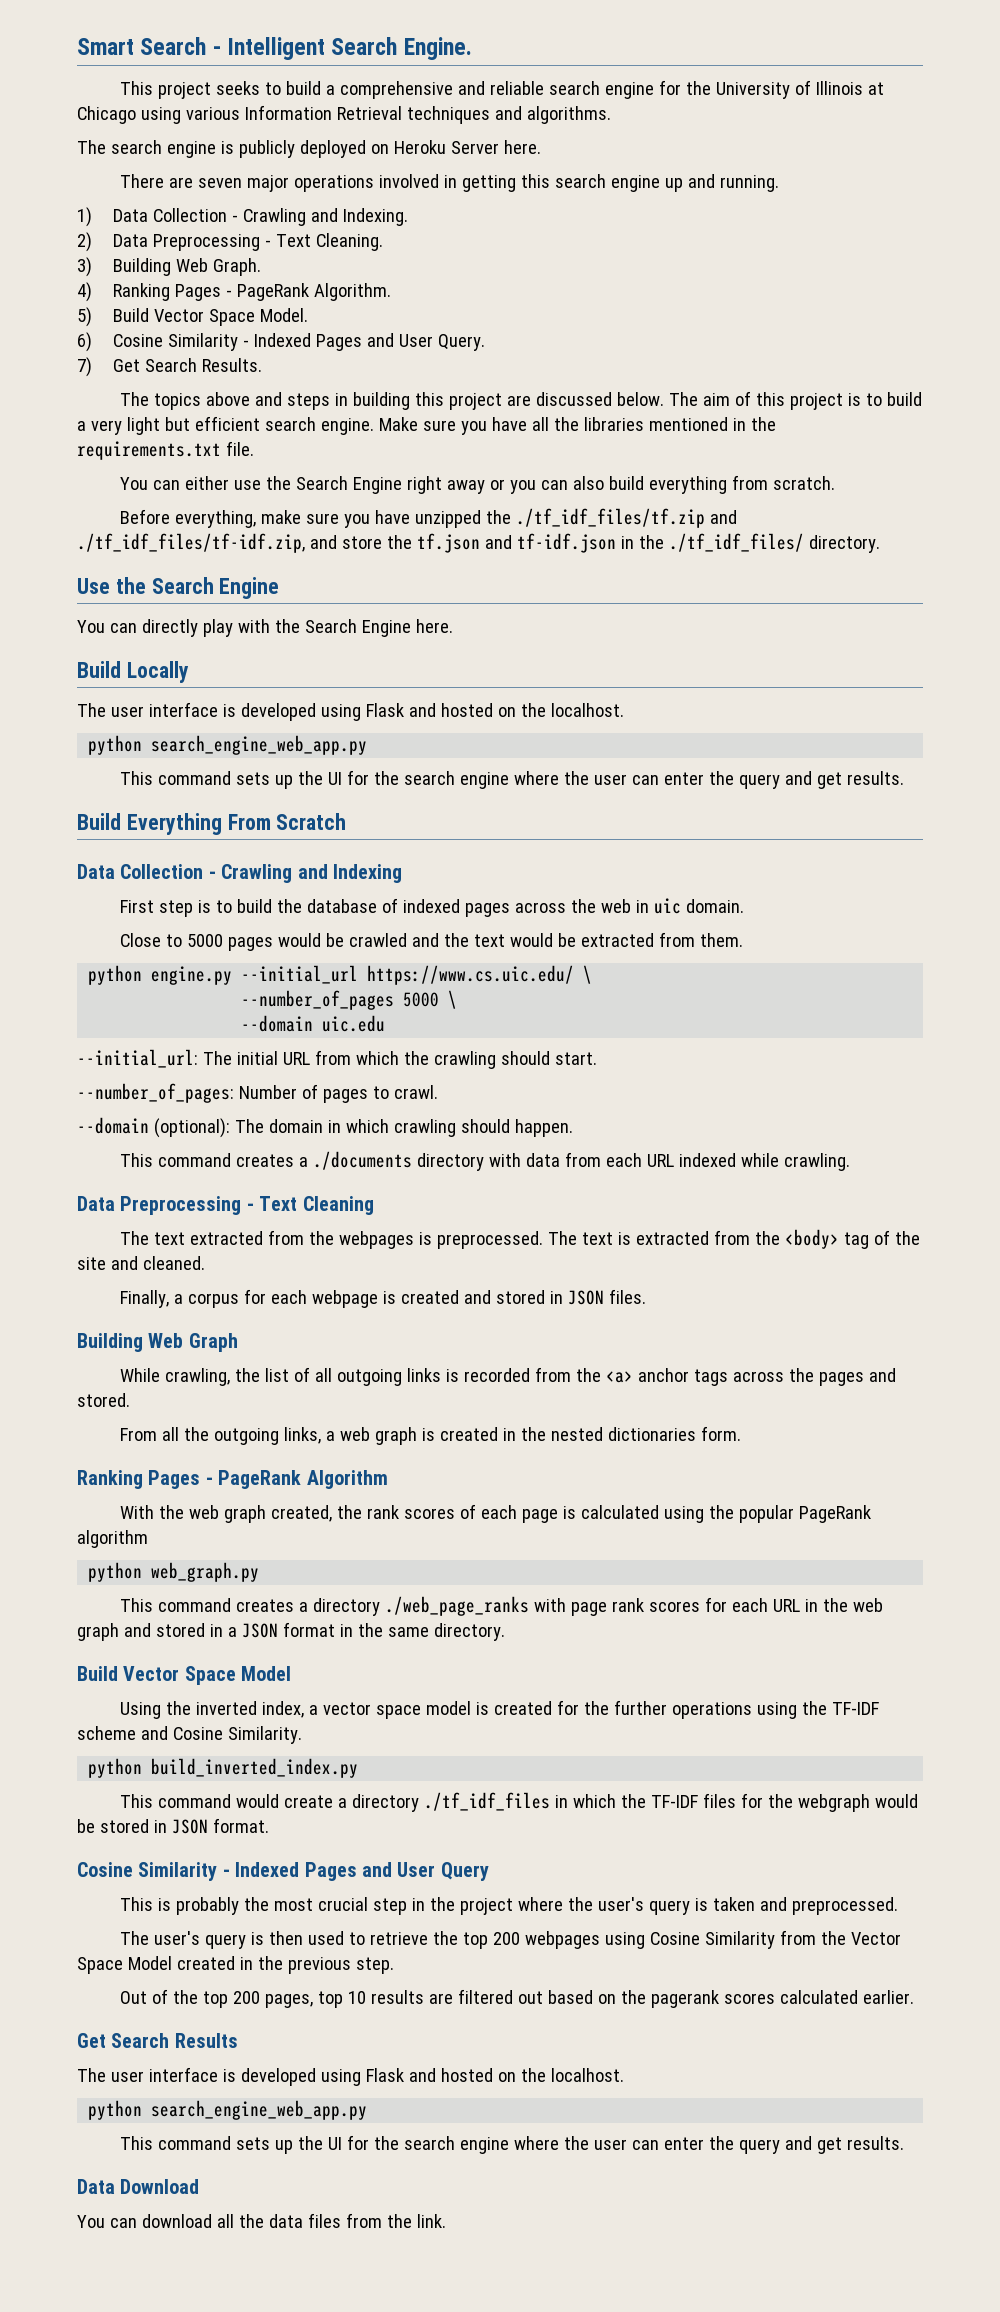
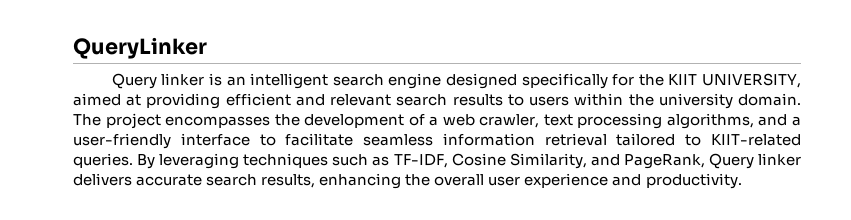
[77,37,472,60] [120,80,885,99] [77,105,611,124] [77,140,541,158] [120,174,780,192] [77,207,408,227] [77,232,383,252] [77,257,261,277] [77,282,391,302] [77,307,308,327] [77,332,485,352] [77,357,262,377] [120,391,923,410] [77,416,776,435] [77,441,254,460] [120,475,836,494] [120,508,738,528] [77,533,880,553] [77,577,280,599] [77,619,453,637] [77,661,189,683] [77,702,624,721] [88,735,368,755] [120,770,905,789] [77,813,347,835] [77,864,402,883] [120,898,745,917] [120,932,744,951] [88,965,593,985] [241,990,458,1010] [241,1015,386,1032] [77,1049,597,1069] [77,1083,438,1103] [77,1117,573,1138] [120,1151,851,1171] [77,1196,374,1215] [120,1229,921,1249] [77,1256,205,1270] [120,1289,647,1308] [77,1333,238,1352] [120,1367,897,1386] [77,1393,130,1407] [120,1426,742,1445] [77,1470,388,1489] [120,1504,872,1523] [77,1530,148,1548] [88,1562,260,1582] [120,1596,884,1616] [77,1622,505,1641] [77,1666,292,1685] [120,1700,880,1719] [77,1726,302,1744] [88,1758,359,1778] [120,1792,919,1812] [77,1818,269,1834] [77,1862,489,1881] [120,1897,899,1915] [120,1930,902,1949] [77,1956,394,1974] [120,1989,915,2008] [77,2033,238,2048] [77,2067,624,2086] [88,2100,368,2120] [120,2135,905,2154] [77,2179,200,2194] [77,2213,446,2228] Smart Search - Intelligent Search Engine. // This project seeks to build a comprehensive and reliable search engine for the University of Illinois at Chicago using various Information Retrieval techniques and algorithms. // The search engine is publicly deployed on Heroku Server here. // There are seven major operations involved in getting this search engine up and running. // 1) Data Collection - Crawling and Indexing. // 2) Data Preprocessing - Text Cleaning. // 3) Building Web Graph. // 4) Ranking Pages - PageRank Algorithm. // 5) Build Vector Space Model. // 6) Cosine Similarity - Indexed Pages and User Query. // 7) Get Search Results. // The topics above and steps in building this project are discussed below. The aim of this project is to build a very light but efficient search engine. Make sure you have all the libraries mentioned in the requirements.txt file. // You can either use the Search Engine right away or you can also build everything from scratch. // Before everything, make sure you have unzipped the ./tf_idf_files/tf.zip and ./tf_idf_files/tf-idf.zip, and store the tf.json and tf-idf.json in the ./tf_idf_files/ directory. // Use the Search Engine // You can directly play with the Search Engine here. // Build Locally // The user interface is developed using Flask and hosted on the localhost. // python search_engine_web_app.py // This command sets up the UI for the search engine where the user can enter the query and get results. // Build Everything From Scratch // Data Collection - Crawling and Indexing // First step is to build the database of indexed pages across the web in uic domain. // Close to 5000 pages would be crawled and the text would be extracted from them. // python engine.py --initial_url https://www.cs.uic.edu/ \ // --number_of_pages 5000 \ // --domain uic.edu // --initial_url: The initial URL from which the crawling should start. // --number_of_pages: Number of pages to crawl. // --domain (optional): The domain in which crawling should happen. // This command creates a ./documents directory with data from each URL indexed while crawling. // Data Preprocessing - Text Cleaning // The text extracted from the webpages is preprocessed. The text is extracted from the <body> tag of the site and cleaned. // Finally, a corpus for each webpage is created and stored in JSON files. // Building Web Graph // While crawling, the list of all outgoing links is recorded from the <a> anchor tags across the pages and stored. // From all the outgoing links, a web graph is created in the nested dictionaries form. // Ranking Pages - PageRank Algorithm // With the web graph created, the rank scores of each page is calculated using the popular PageRank algorithm // python web_graph.py // This command creates a directory ./web_page_ranks with page rank scores for each URL in the web graph and stored in a JSON format in the same directory. // Build Vector Space Model // Using the inverted index, a vector space model is created for the further operations using the TF-IDF scheme and Cosine Similarity. // python build_inverted_index.py // This command would create a directory ./tf_idf_files in which the TF-IDF files for the webgraph would be stored in JSON format. // Cosine Similarity - Indexed Pages and User Query // This is probably the most crucial step in the project where the user's query is taken and preprocessed. // The user's query is then used to retrieve the top 200 webpages using Cosine Similarity from the Vector Space Model created in the previous step. // Out of the top 200 pages, top 10 results are filtered out based on the pagerank scores calculated earlier. // Get Search Results // The user interface is developed using Flask and hosted on the localhost. // python search_engine_web_app.py // This command sets up the UI for the search engine where the user can enter the query and get results. // Data Download // You can download all the data files from the link. -> [73,37,207,59] [111,73,801,89] [73,93,802,109] [73,113,802,129] [73,133,802,149] [73,153,801,169] [73,173,742,189] QueryLinker // Query linker is an intelligent search engine designed specifically for the KIIT UNIVERSITY, aimed at providing efficient and relevant search results to users within the university domain. The project encompasses the development of a web crawler, text processing algorithms, and a user-friendly interface to facilitate seamless information retrieval tailored to KIIT-related queries. By leveraging techniques such as TF-IDF, Cosine Similarity, and PageRank, Query linker delivers accurate search results, enhancing the overall user experience and productivity.

